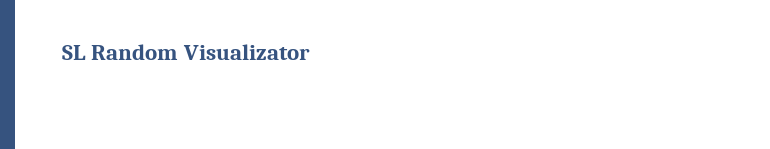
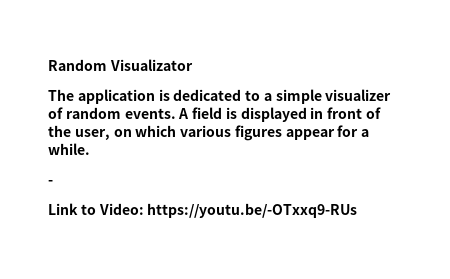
[62,45,86,60] SL -> (48, 65) none
(311, 52) none -> [48,89,392,104] [48,107,382,122] [48,125,370,141] [48,143,90,155] [48,180,53,185] [48,203,358,218] // The application is dedicated to a simple visualizer of random events. A field is displayed in front of the user, on which various figures appear for a while. // - // Link to Video: https://youtu.be/-OTxxq9-RUs

